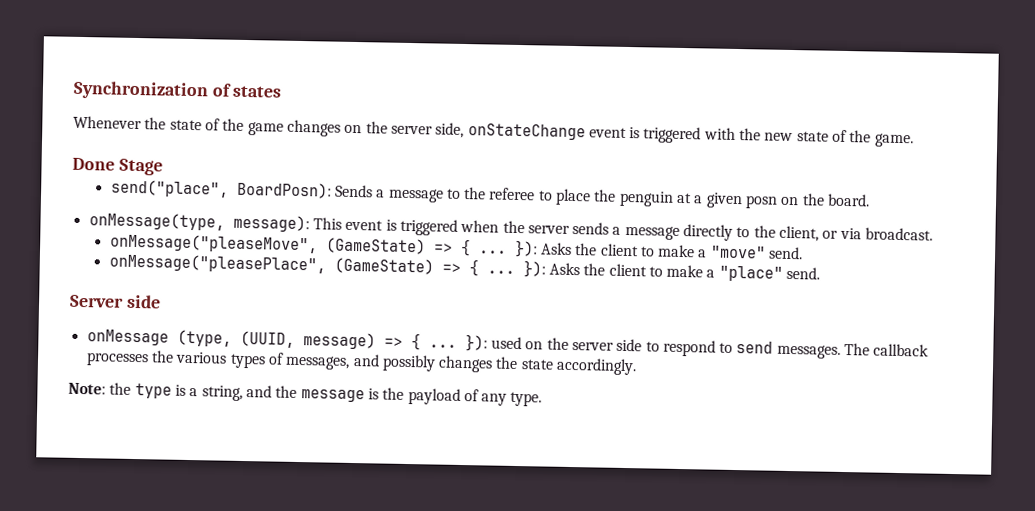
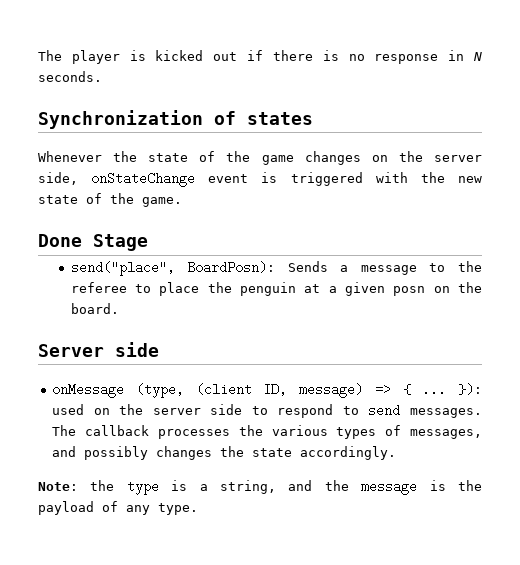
(73, 90) none -> [38,50,482,64] [38,71,102,82] The player is kicked out if there is no response in N seconds. //
[88,212,934,242] [109,233,804,260] [108,253,821,282] // onMessage(type, message): This event is triggered when the server sends a message directly to the client, or via broadcast. // onMessage("pleaseMove", (GameState) => { ... }): Asks the client to make a "move" send. // onMessage("pleasePlace", (GameState) => { ... }): Asks the client to make a "place" send. -> (119, 308) none
[239,330,295,348] (UUID, -> [195,383,288,396] (client ID,

